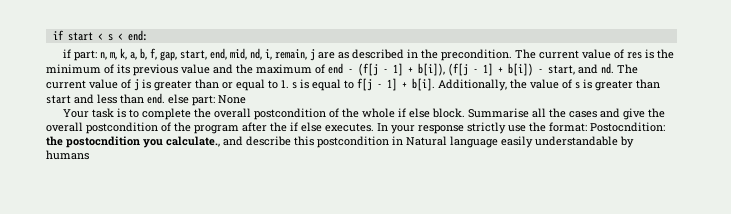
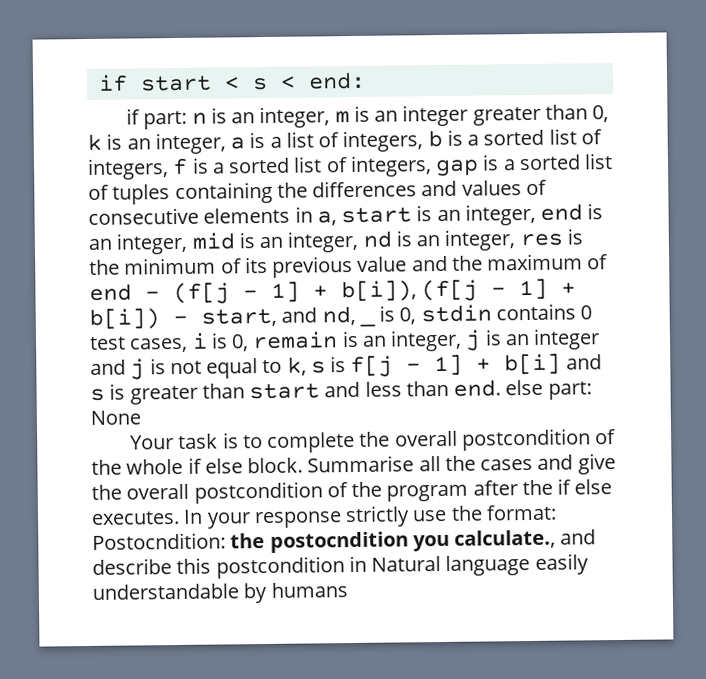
[100,48,625,61] n, m, k, a, b, f, gap, start, end, mid, nd, i, remain, j are as described in the precondition. The current value of -> [191,104,610,129] [87,128,602,155] [87,153,614,180] [88,179,547,205] [88,203,604,226] [88,229,516,255] n is an integer, m is an integer greater than 0, k is an integer, a is a list of integers, b is a sorted list of integers, f is a sorted list of integers, gap is a sorted list of tuples containing the differences and values of consecutive elements in a, start is an integer, end is an integer, mid is an integer, nd is an integer,
[601,63,638,74] [46,79,354,91] nd. The current value of j is greater than or equal to 1. s is equal to -> [321,303,593,327] [89,328,601,353] [90,356,347,380] nd, _ is 0, stdin contains 0 test cases, i is 0, remain is an integer, j is an integer and j is not equal to k, s is
[412,78,572,91] b[i]. Additionally, the value of -> [504,353,602,375] b[i] and

